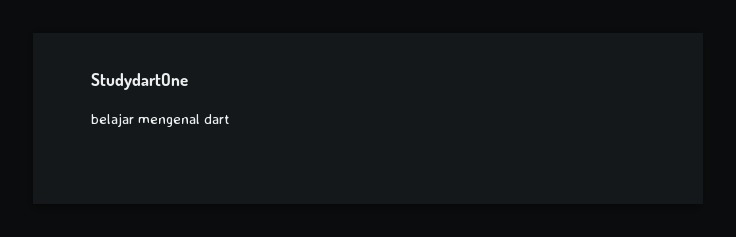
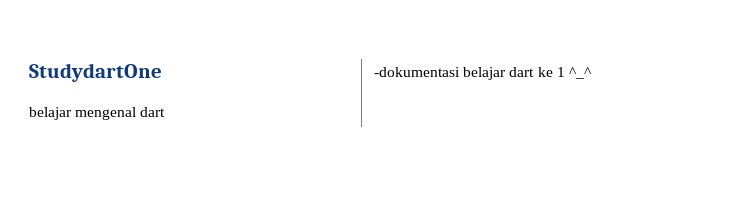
(229, 119) none -> [374,67,592,80] // -dokumentasi belajar dart ke 1 ^_^

